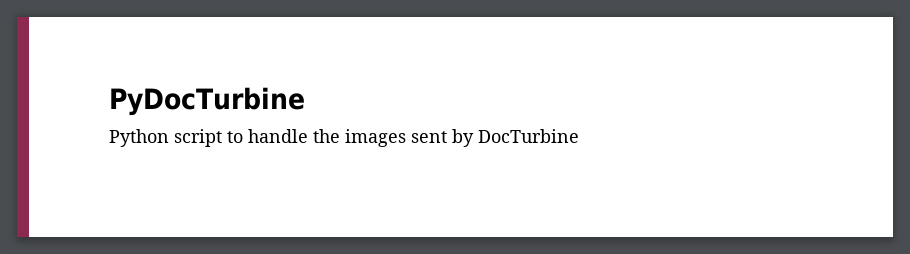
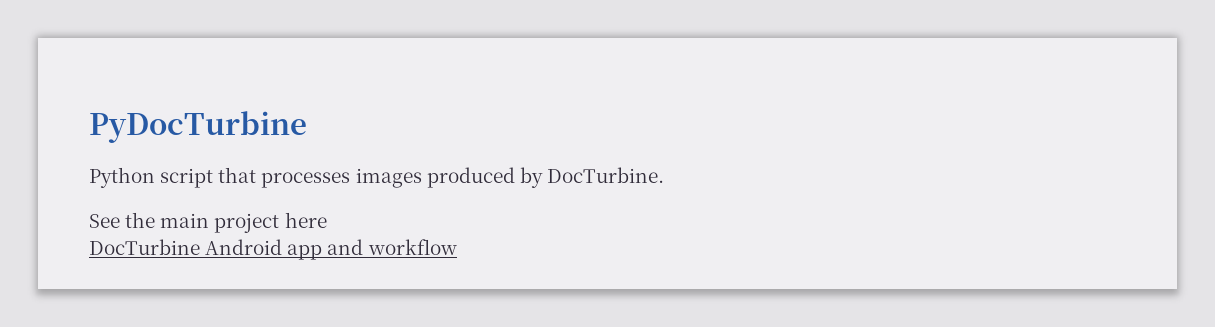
[227,129,579,147] to handle the images sent by DocTurbine -> [218,167,664,188] [89,212,327,233] [89,239,457,260] that processes images produced by DocTurbine. // See the main project here // DocTurbine Android app and workflow

